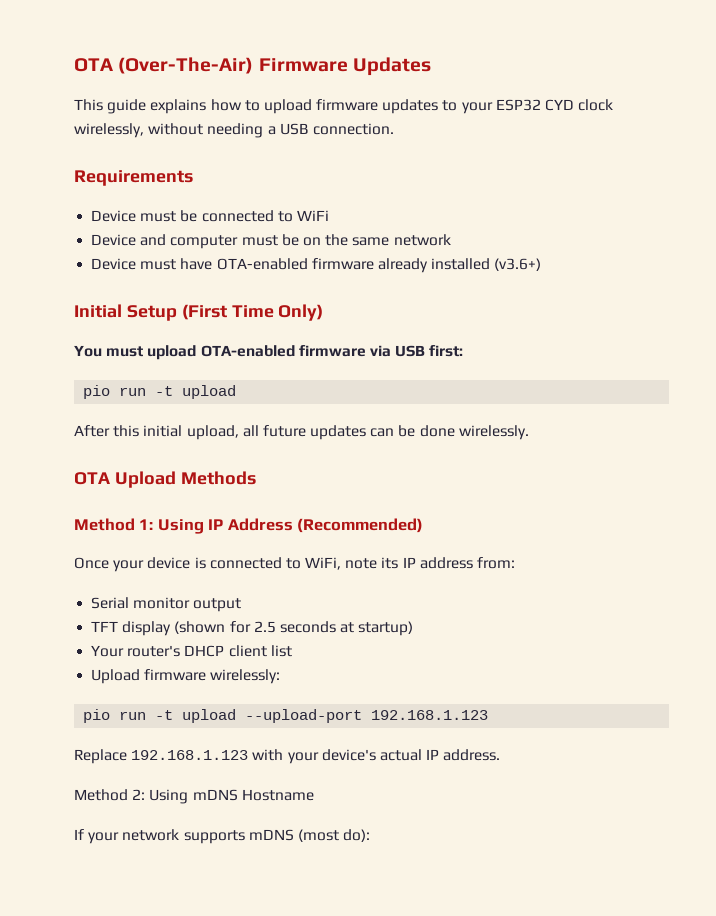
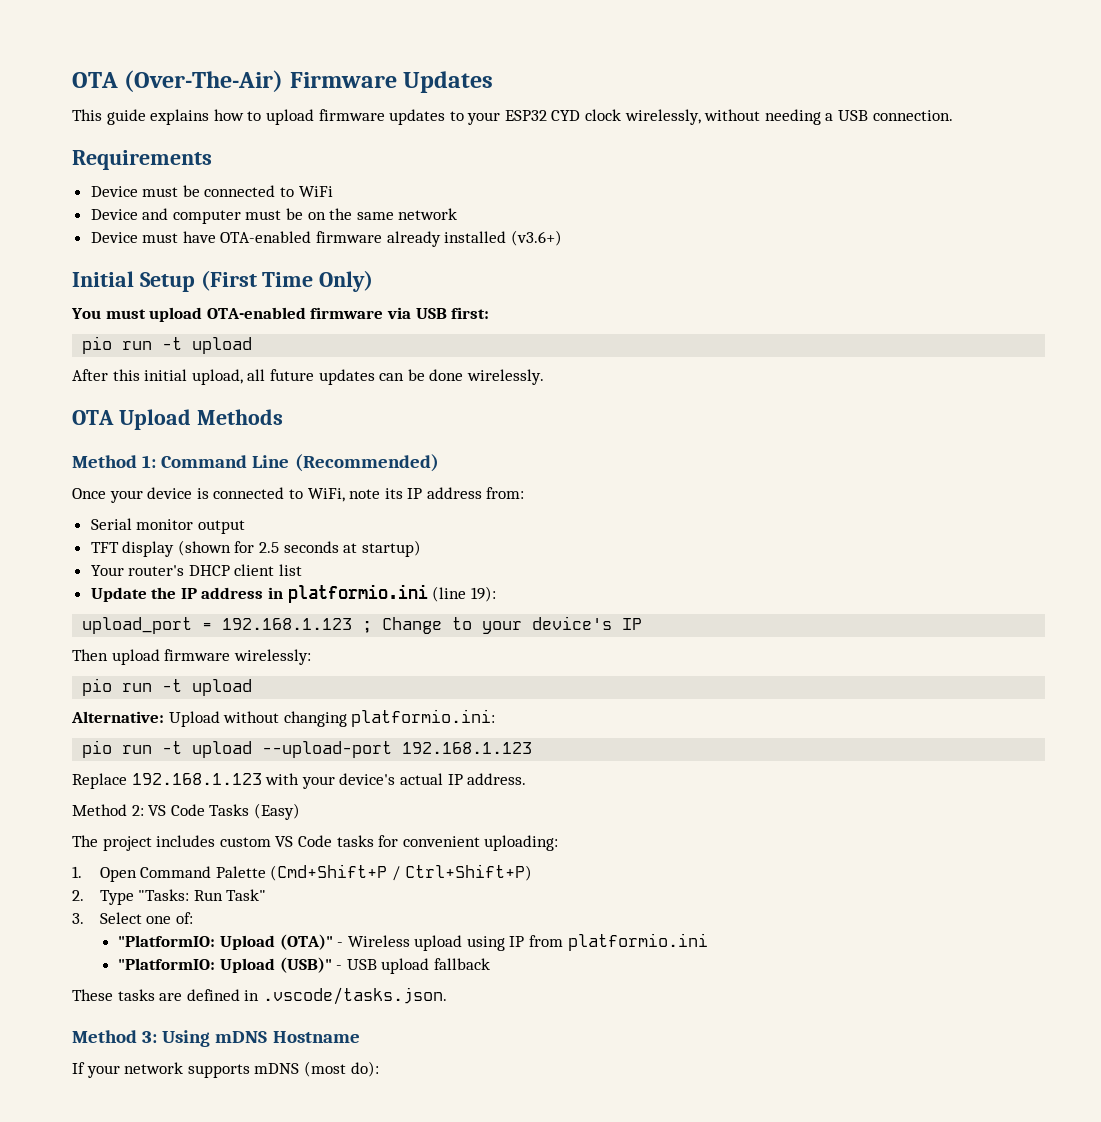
[157,518,293,534] Using IP Address -> [161,455,290,468] Command Line
[91,669,141,684] Upload -> [90,584,496,603] [82,616,643,634] [72,649,160,665] Update the IP address in platformio.ini (line 19): // upload_port = 192.168.1.123 ; Change to your device's IP // Then upload
(237, 716) none -> [71,709,496,727] [82,740,253,758] // Alternative: Upload without changing platformio.ini: // pio run -t upload
(146, 794) none -> [148,803,300,820] [72,835,559,851] [72,864,532,882] [72,889,267,905] [72,912,193,924] [118,933,708,951] [118,957,490,974] [72,987,447,1005] [72,1030,158,1043] VS Code Tasks (Easy) // The project includes custom VS Code tasks for convenient uploading: // 1. Open Command Palette (Cmd+Shift+P / Ctrl+Shift+P) // 2. Type "Tasks: Run Task" // 3. Select one of: // "PlatformIO: Upload (OTA)" - Wireless upload using IP from platformio.ini // "PlatformIO: Upload (USB)" - USB upload fallback // These tasks are defined in .vscode/tasks.json. // Method 3:

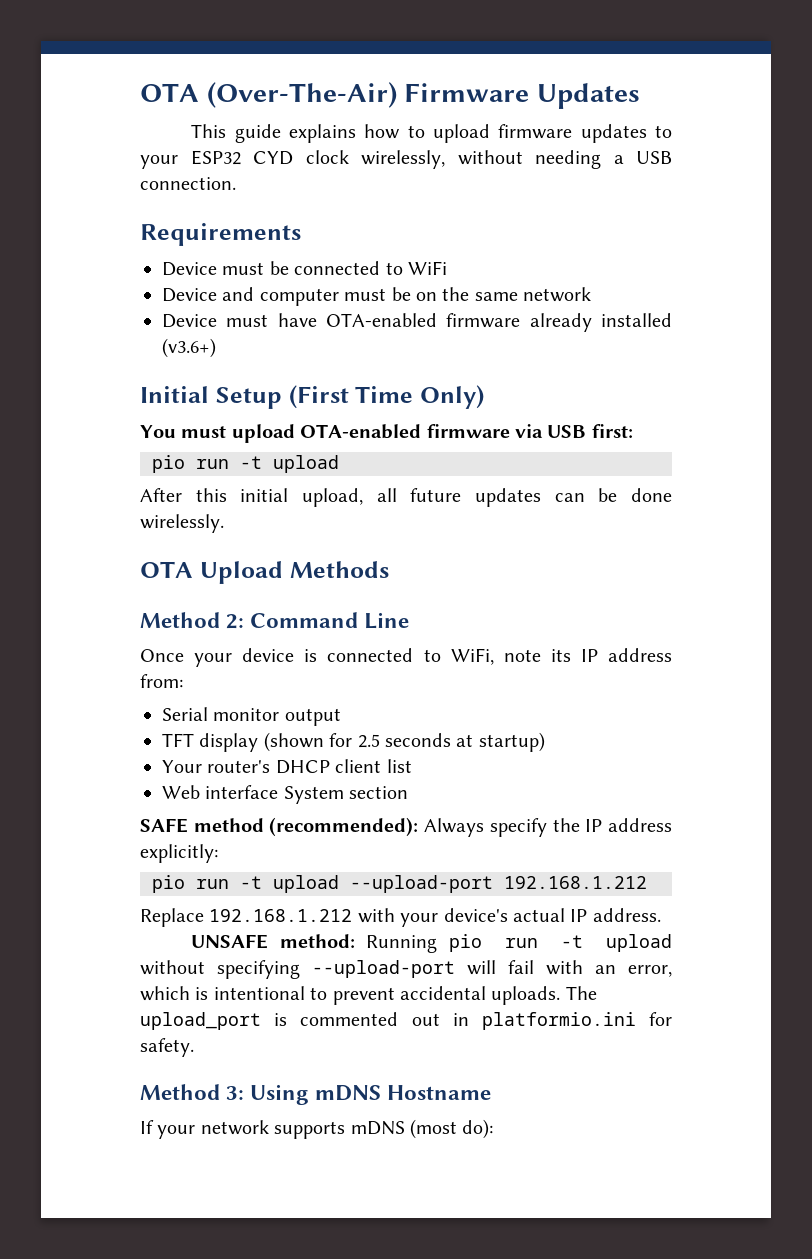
[142,455,157,468] 1: -> [226,614,245,629] 2:
[294,454,439,472] (Recommended) -> (410, 620) none
[90,584,496,603] [82,616,643,634] [72,649,311,665] [82,678,253,696] [71,709,496,727] Update the IP address in platformio.ini (line 19): // upload_port = 192.168.1.123 ; Change to your device's IP // Then upload firmware wirelessly: // pio run -t upload // Alternative: Upload without changing platformio.ini: -> [162,785,409,804] [140,817,672,837] [140,844,218,863] Web interface System section // SAFE method (recommended): Always specify the IP address explicitly:
[402,742,533,754] 192.168.1.123 -> [504,876,647,889] 192.168.1.212
[131,773,262,785] 192.168.1.123 -> [209,909,353,922] 192.168.1.212
[72,803,300,820] [72,835,559,851] [72,864,532,882] [72,889,267,905] [72,912,193,924] [118,933,708,951] [118,957,490,974] [72,987,447,1005] Method 2: VS Code Tasks (Easy) // The project includes custom VS Code tasks for convenient uploading: // 1. Open Command Palette (Cmd+Shift+P / Ctrl+Shift+P) // 2. Type "Tasks: Run Task" // 3. Select one of: // "PlatformIO: Upload (OTA)" - Wireless upload using IP from platformio.ini // "PlatformIO: Upload (USB)" - USB upload fallback // These tasks are defined in .vscode/tasks.json. -> [191,934,672,953] [140,960,672,979] [140,986,597,1005] [140,1012,673,1030] [140,1038,194,1057] UNSAFE method: Running pio run -t upload without specifying --upload-port will fail with an error, which is intentional to prevent accidental uploads. The upload_port is commented out in platformio.ini for safety.

